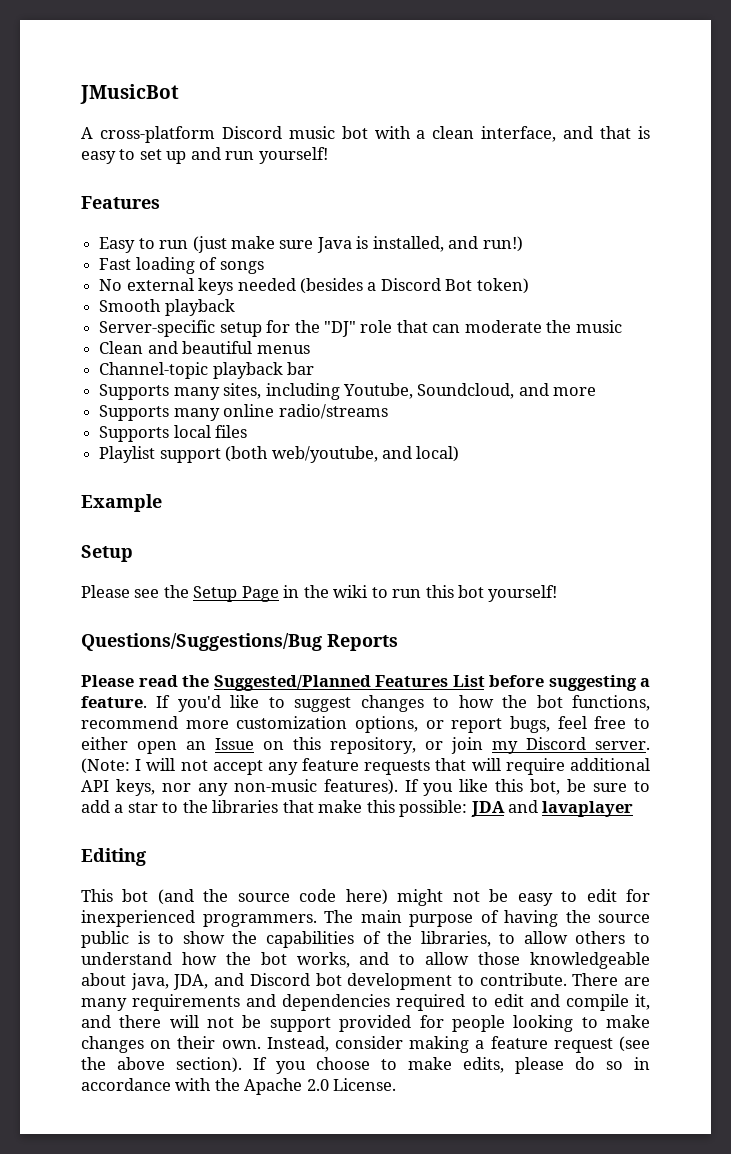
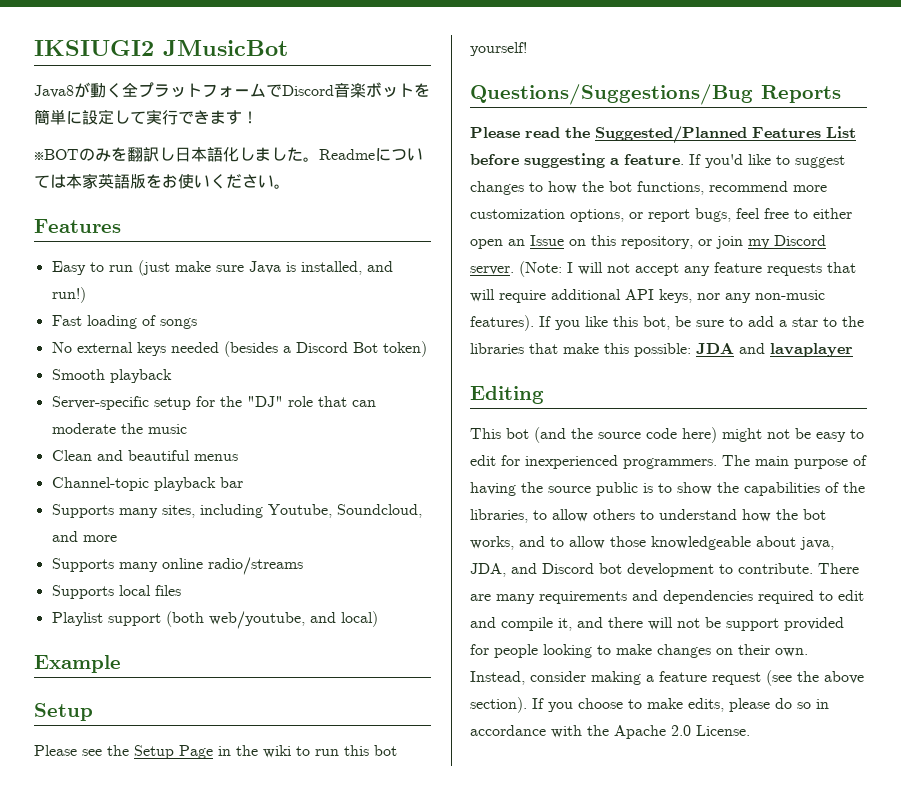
(80, 94) none -> [34,40,154,56] IKSIUGI2
[81,126,650,143] [81,147,328,164] A cross-platform Discord music bot with a clean interface, and that is easy to set up and run yourself! -> [34,82,430,98] [34,109,258,125] [34,147,423,162] [34,173,290,189] Java8が動く全プラットフォームでDiscord音楽ボットを簡単に設定して実行できます！ // ※BOTのみを翻訳し日本語化しました。Readmeについては本家英語版をお使いください。

